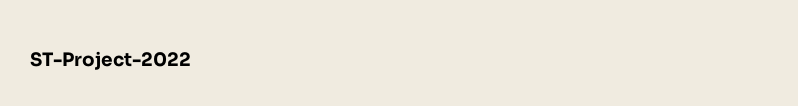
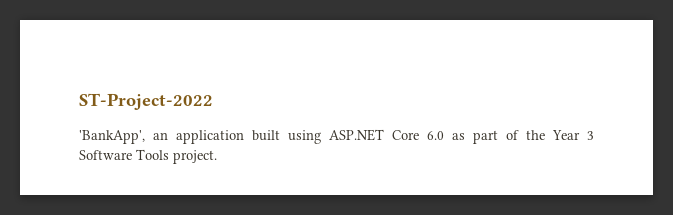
(191, 60) none -> [79,129,594,144] [79,149,217,164] // 'BankApp', an application built using ASP.NET Core 6.0 as part of the Year 3 Software Tools project.

